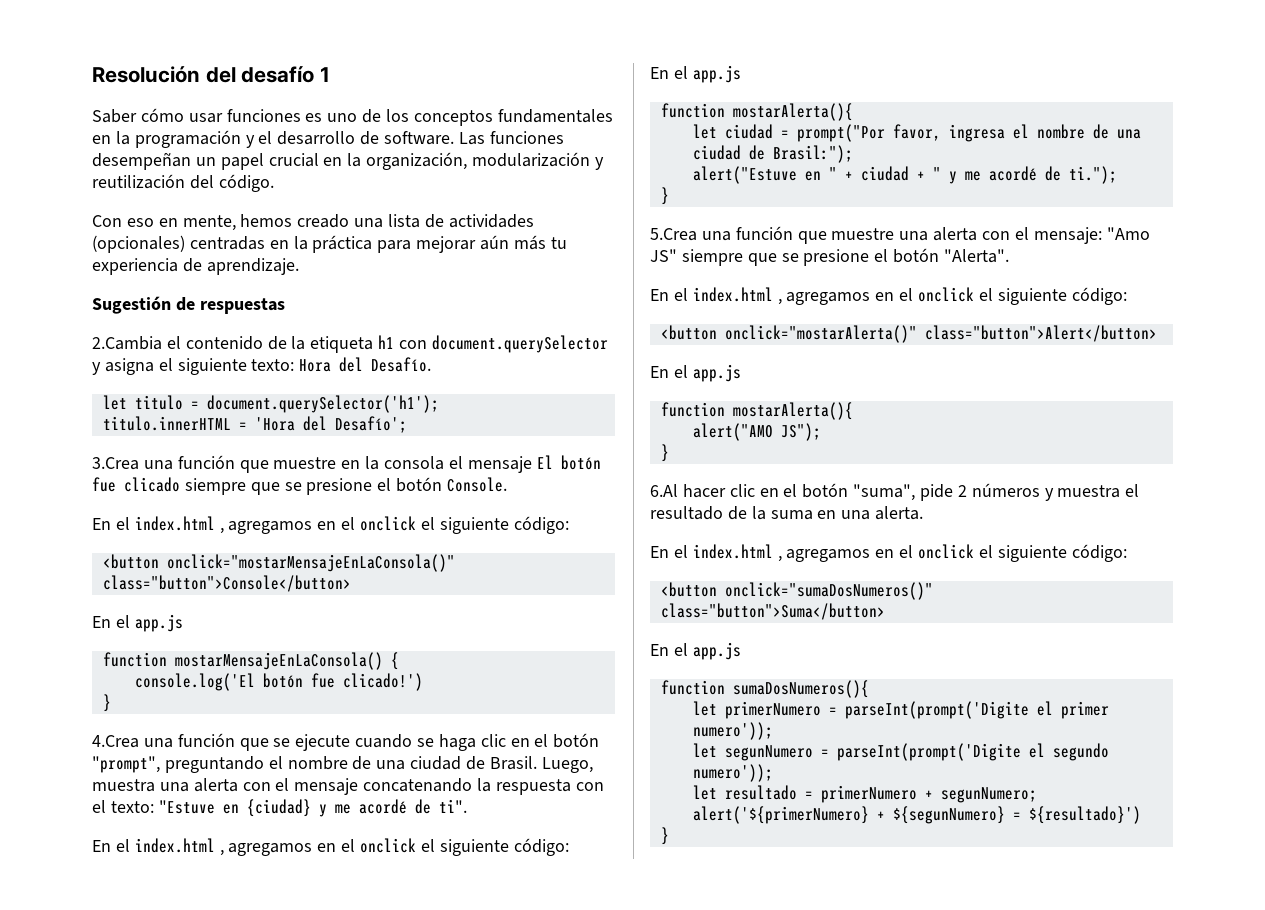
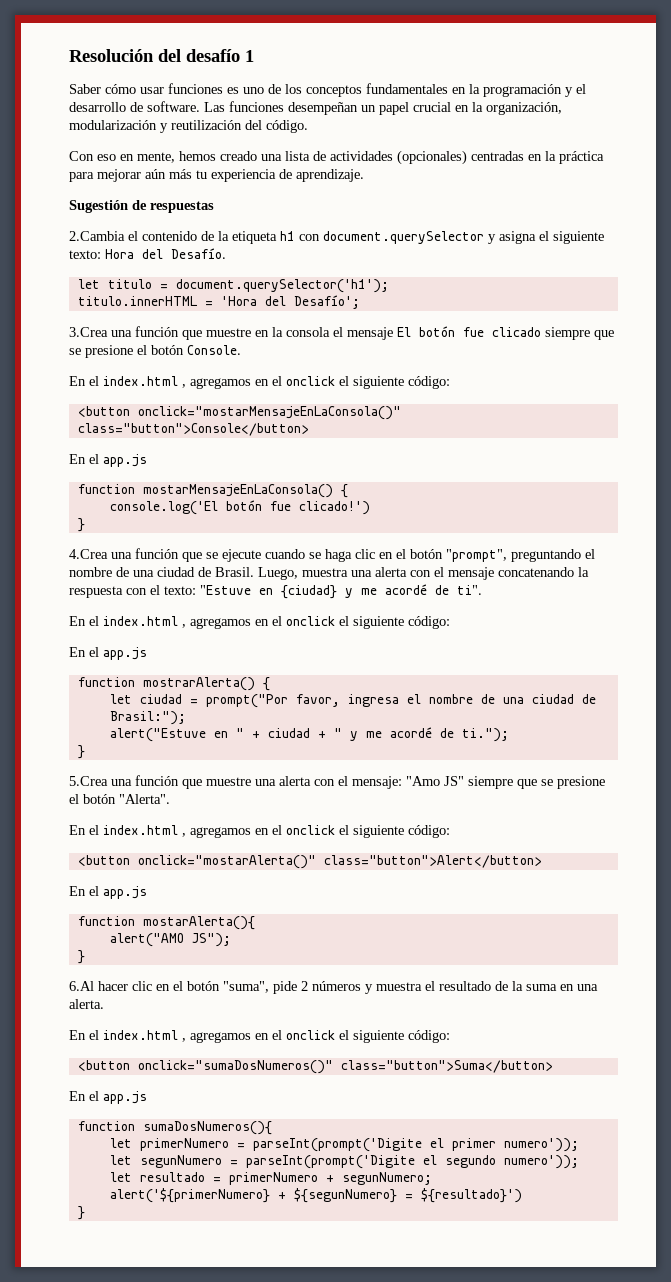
[732,103,853,121] mostarAlerta(){ -> [142,677,270,691] mostrarAlerta() {

